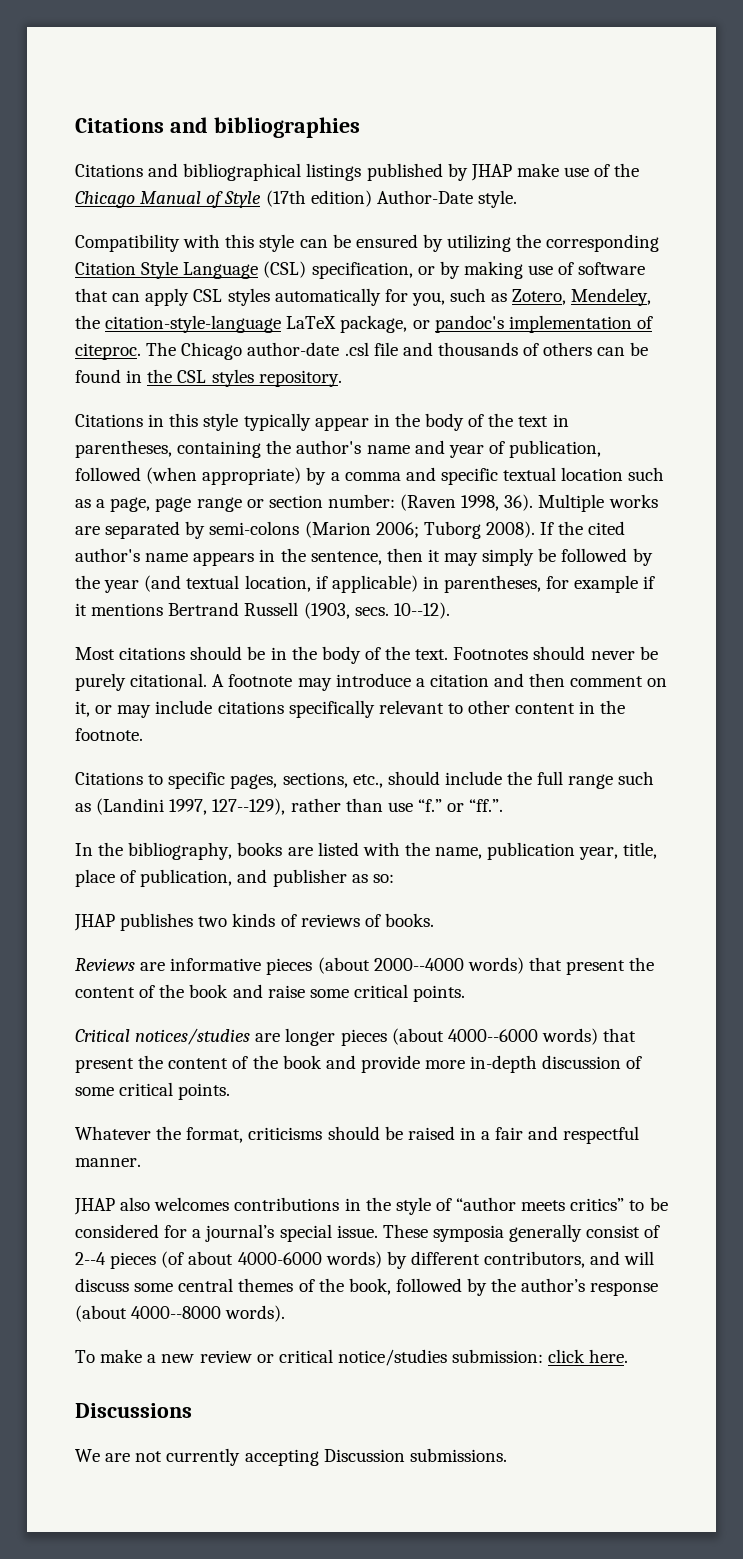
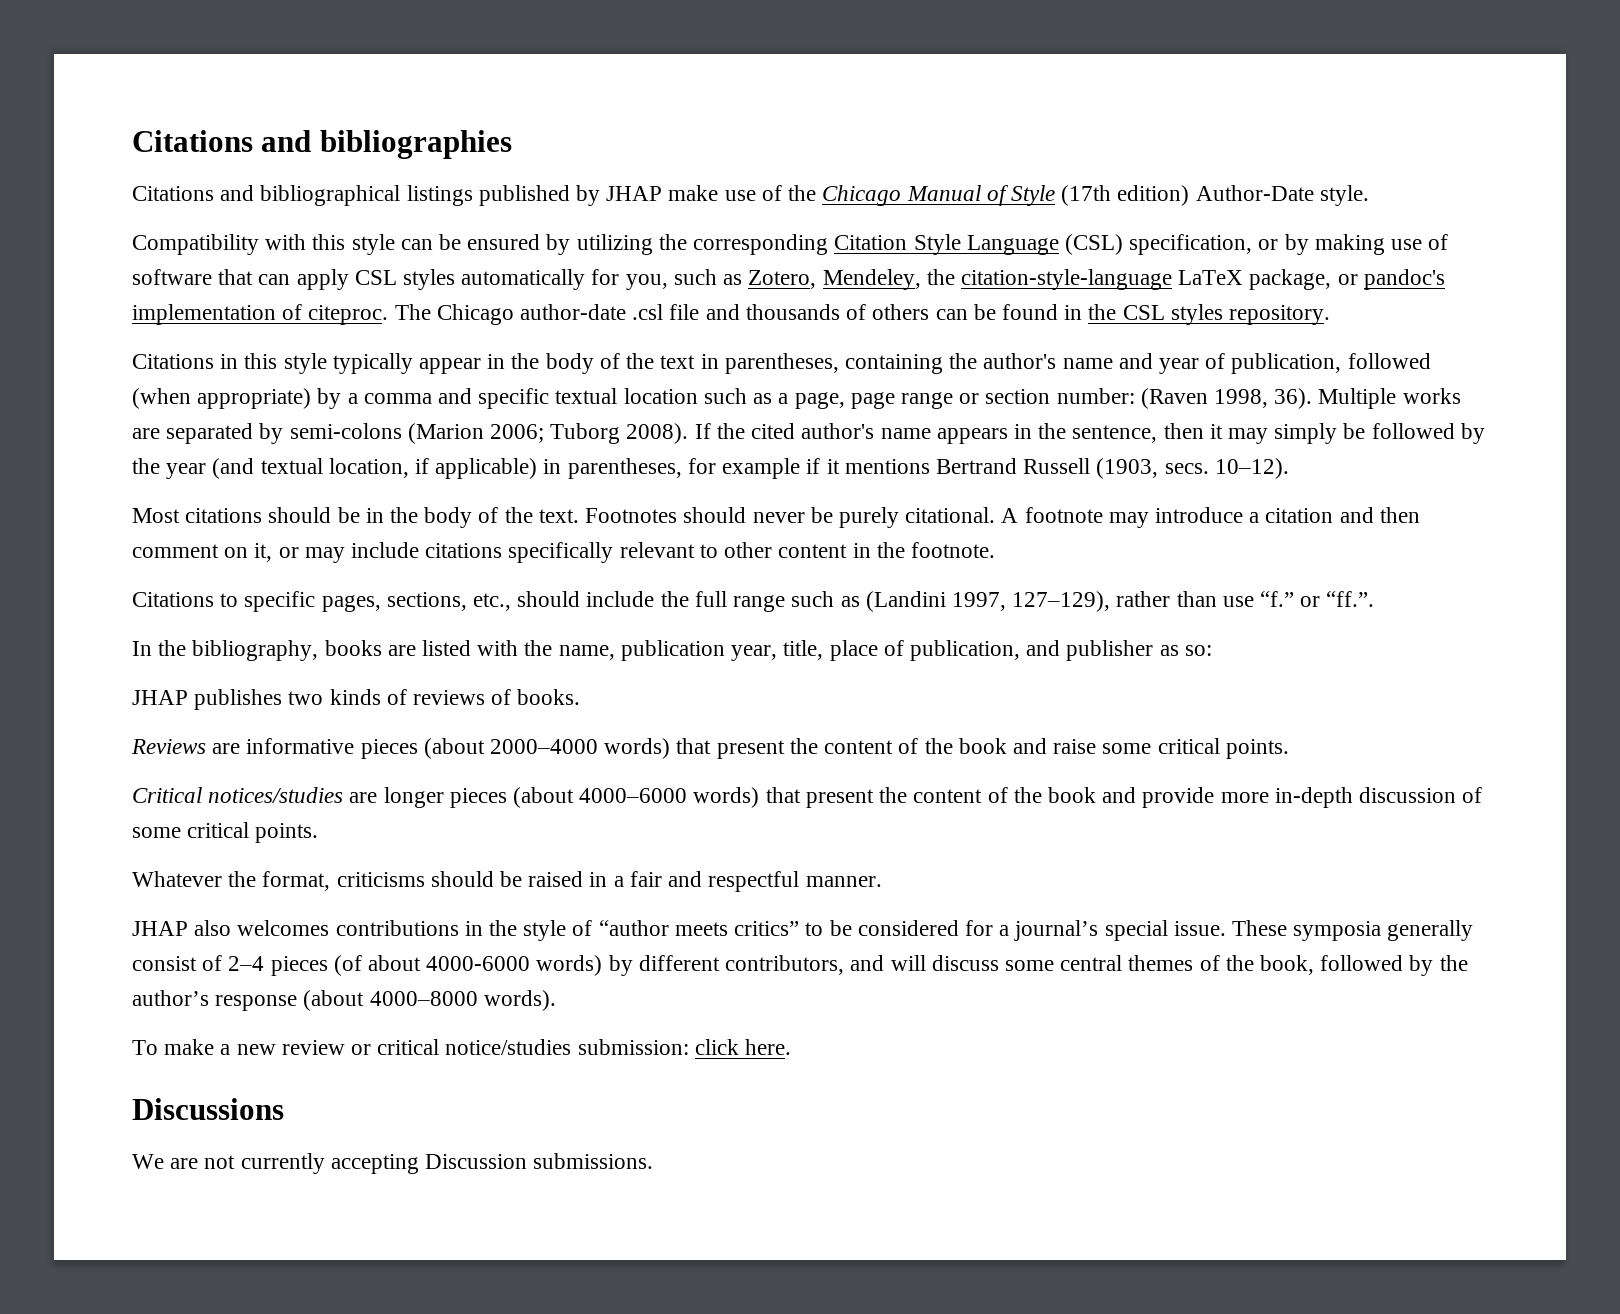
[393,602,450,619] 10--12). -> [1214,458,1289,479] 10–12).
[212,798,286,815] 127--129), -> [1012,591,1111,612] 127–129),
[373,958,464,971] 2000--4000 -> [490,739,599,754] 2000–4000
[447,1029,538,1042] 4000--6000 -> [579,788,688,803] 4000–6000
[75,1252,106,1265] 2--4 -> [228,956,265,971] 2–4
[131,1306,222,1319] 4000--8000 -> [369,991,478,1006] 4000–8000

